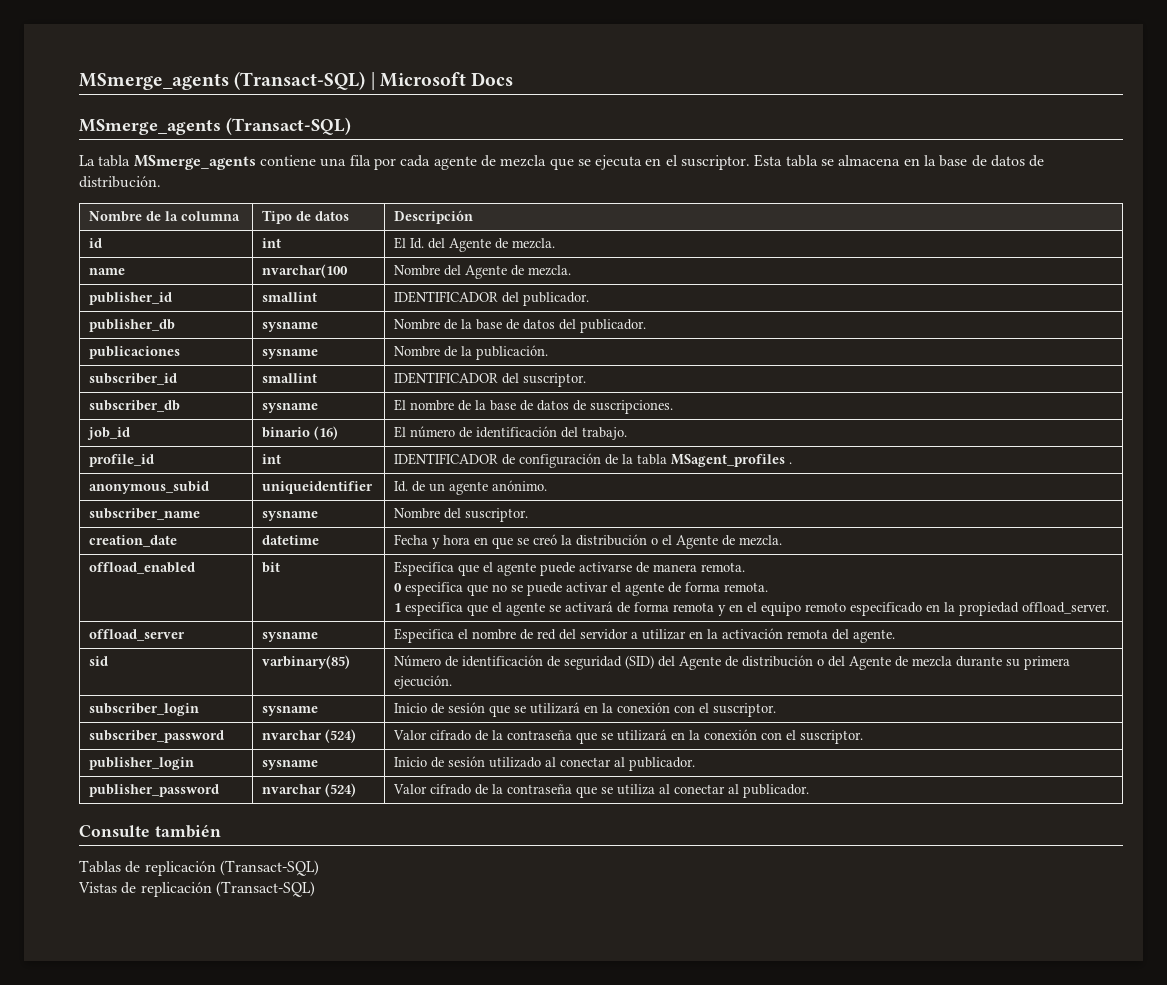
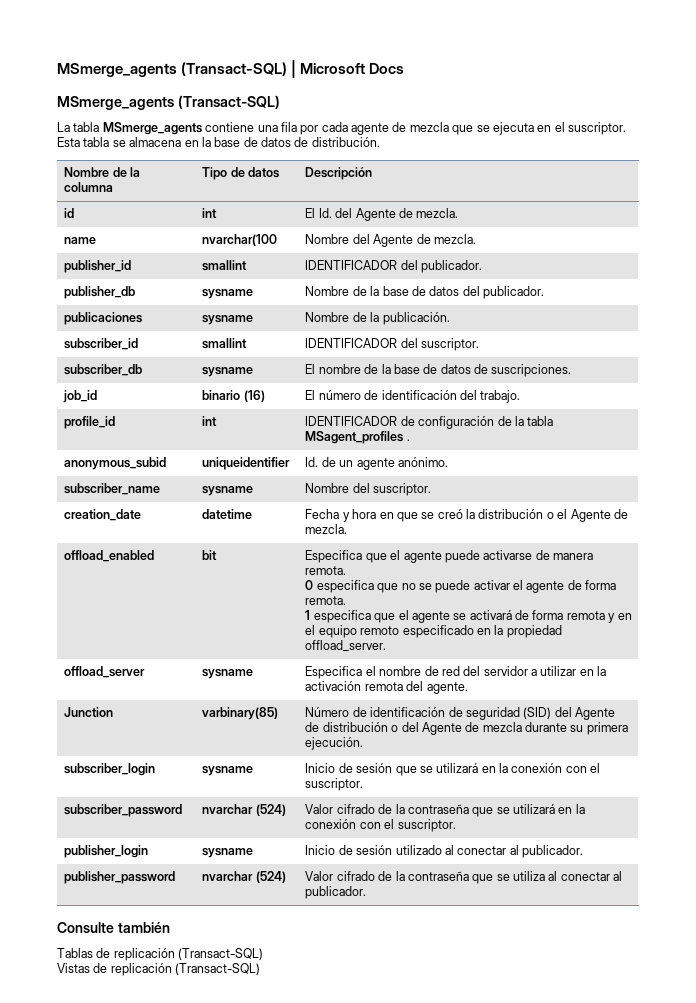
[89,656,109,666] sid -> [64,707,114,717] Junction

